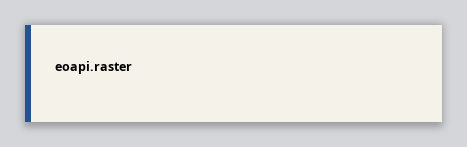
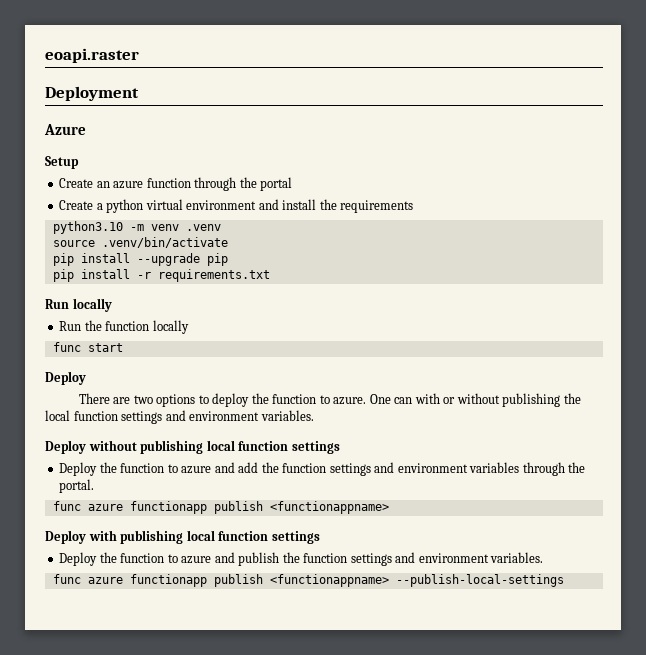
(132, 67) none -> [45,86,139,101] [44,124,86,135] [45,156,79,169] [59,177,293,191] [59,199,414,213] [52,221,221,234] [52,237,228,248] [52,253,228,266] [52,269,270,282] [45,298,112,312] [59,320,189,334] [52,342,123,352] [45,371,86,385] [78,393,581,407] [45,410,314,424] [45,440,340,454] [59,462,586,476] [59,479,95,493] [52,501,389,514] [45,530,320,544] [59,552,544,566] [52,574,564,587] // Deployment // Azure // Setup // Create an azure function through the portal // Create a python virtual environment and install the requirements // python3.10 -m venv .venv // source .venv/bin/activate // pip install --upgrade pip // pip install -r requirements.txt // Run locally // Run the function locally // func start // Deploy // There are two options to deploy the function to azure. One can with or without publishing the local function settings and environment variables. // Deploy without publishing local function settings // Deploy the function to azure and add the function settings and environment variables through the portal. // func azure functionapp publish <functionappname> // Deploy with publishing local function settings // Deploy the function to azure and publish the function settings and environment variables. // func azure functionapp publish <functionappname> --publish-local-settings

